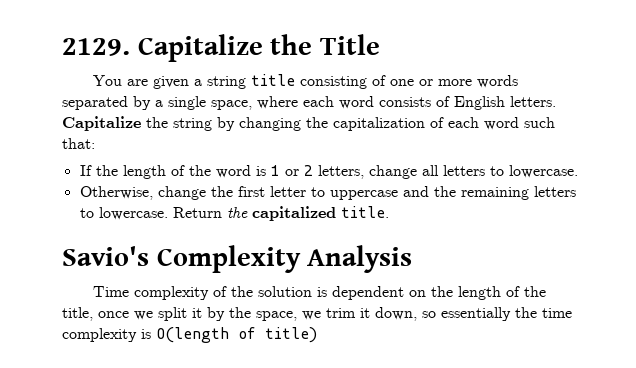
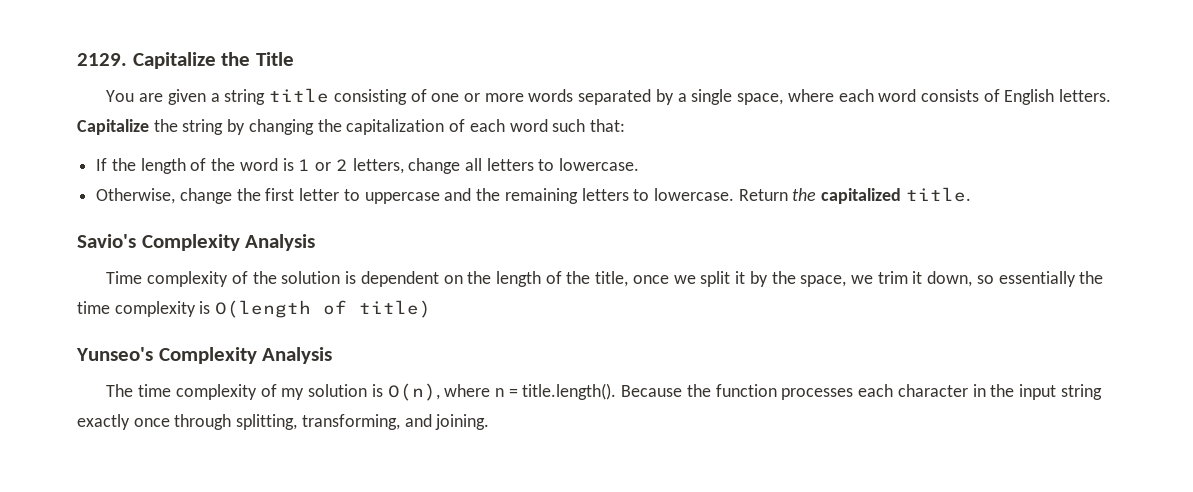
(317, 335) none -> [76,347,333,364] [106,383,1102,401] [77,414,490,430] // Yunseo's Complexity Analysis // The time complexity of my solution is O(n), where n = title.length(). Because the function processes each character in the input string exactly once through splitting, transforming, and joining.

